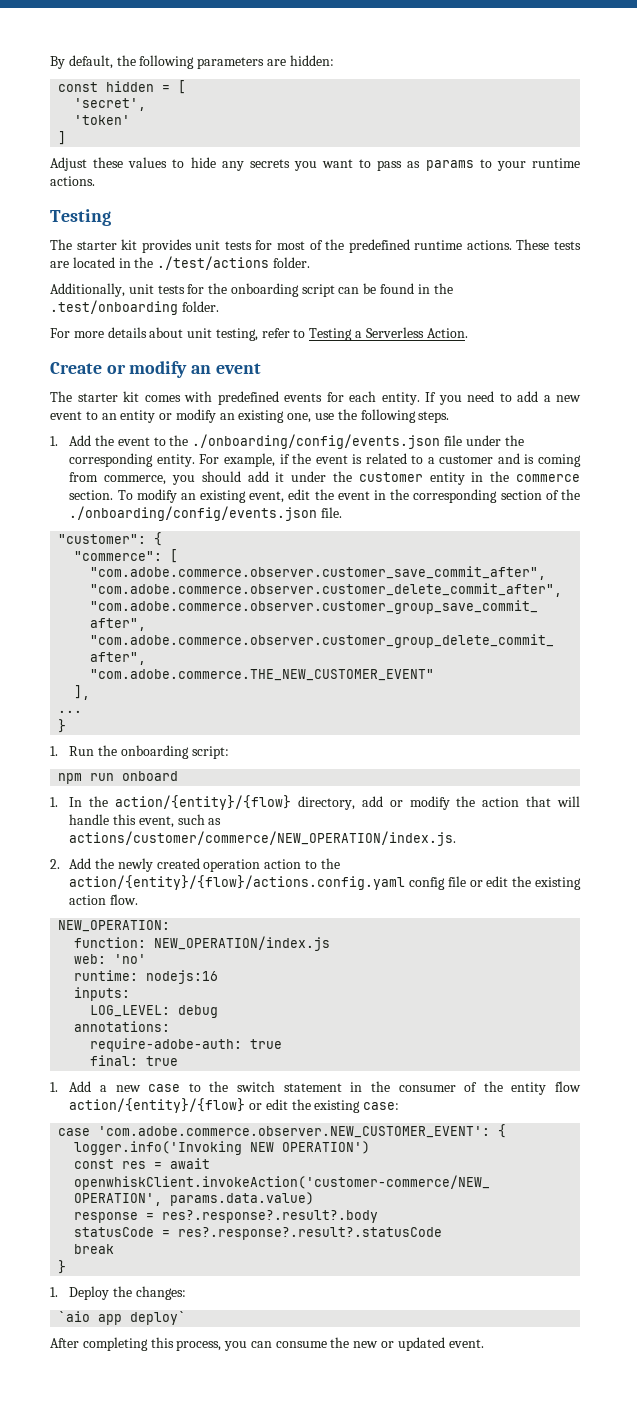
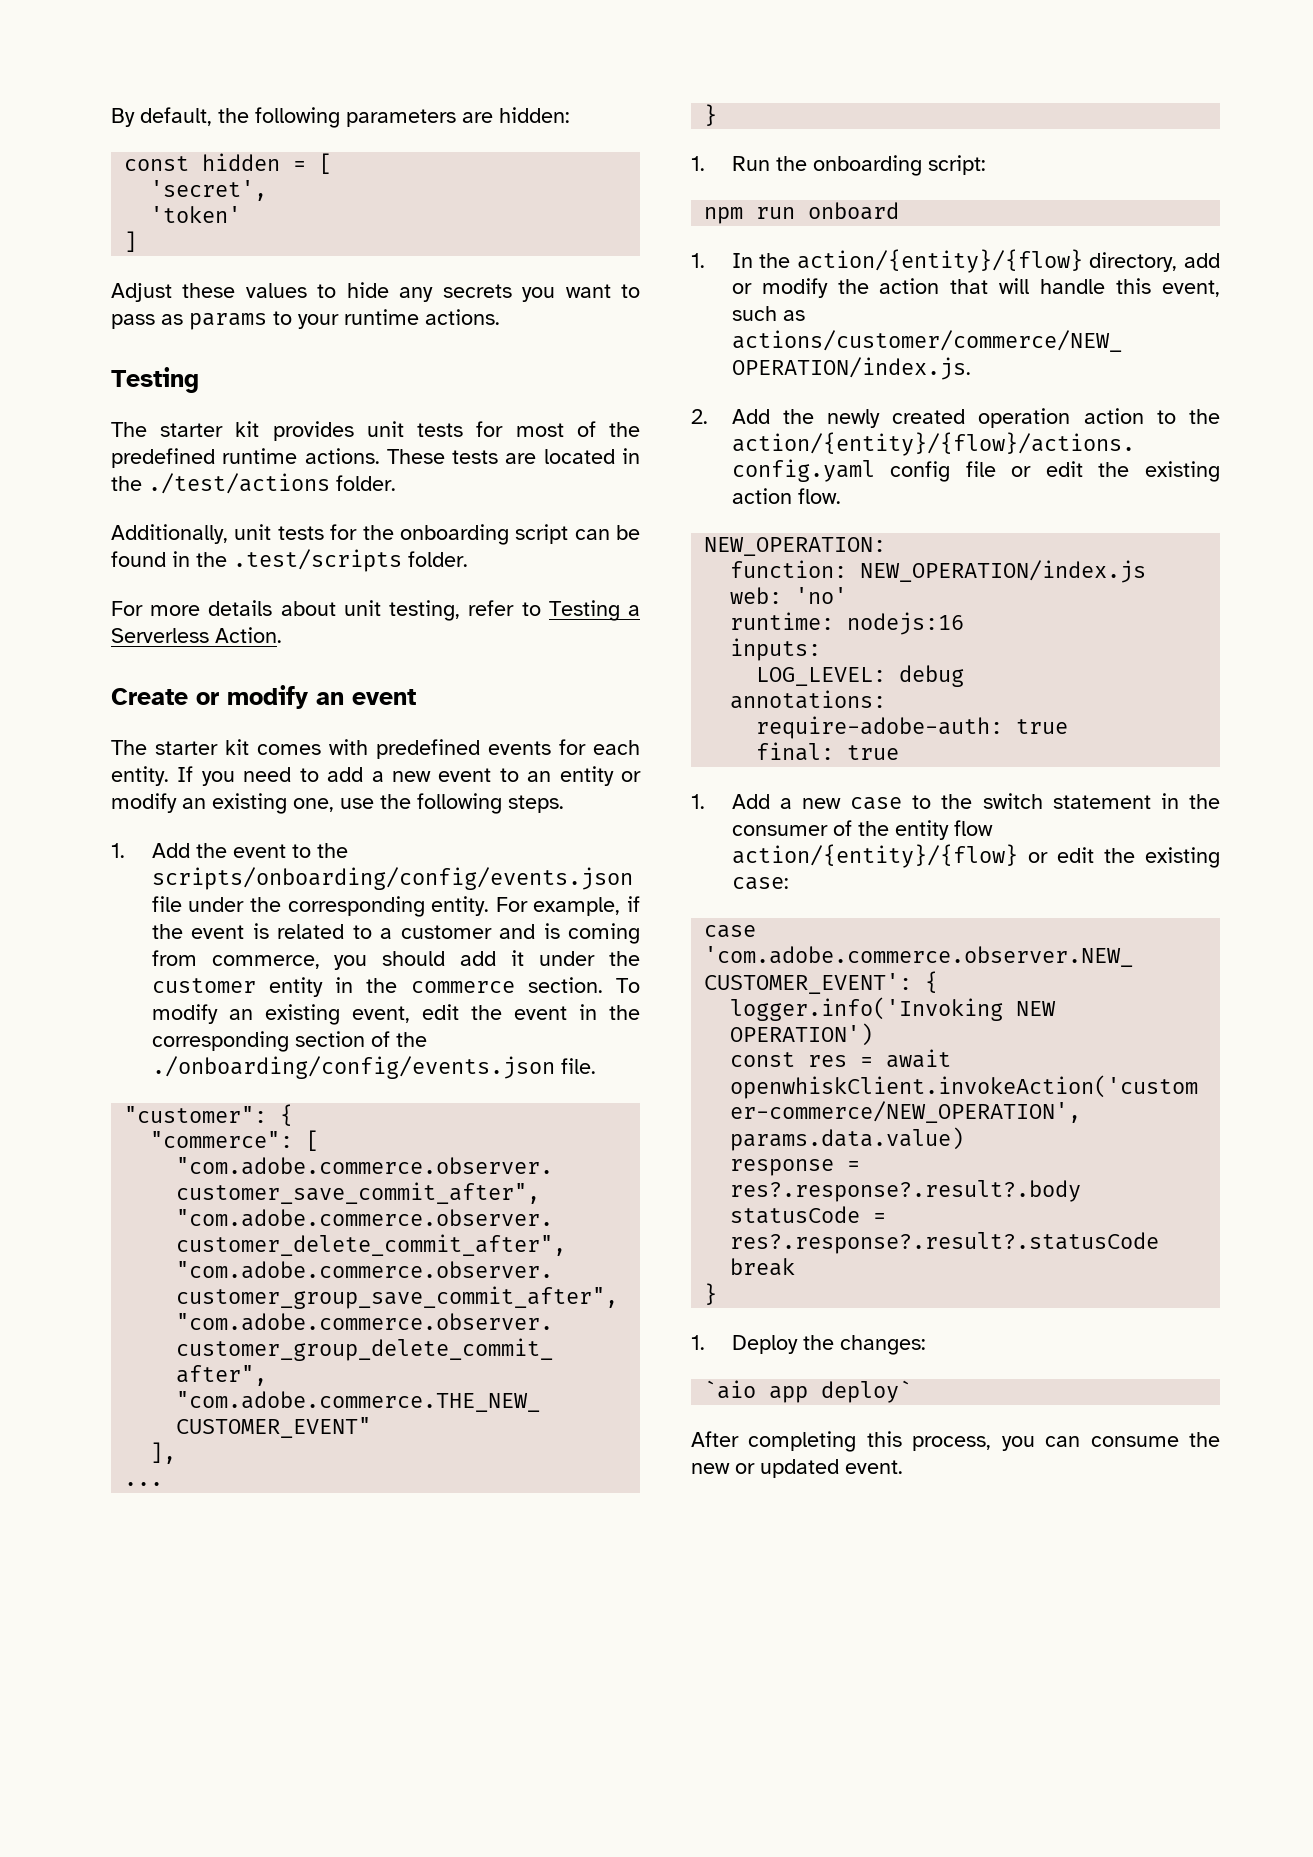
[50,300,178,315] .test/onboarding -> [233,549,402,572] .test/scripts
[192,434,441,449] ./onboarding/config/events.json -> [151,867,633,890] scripts/onboarding/config/events.json

